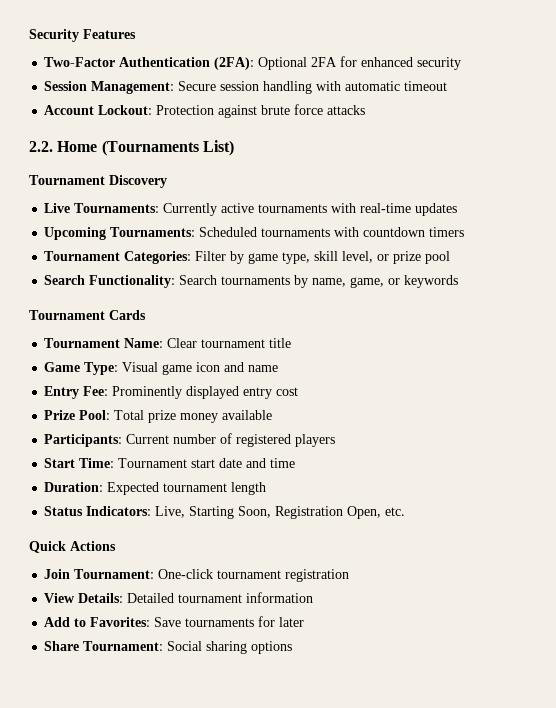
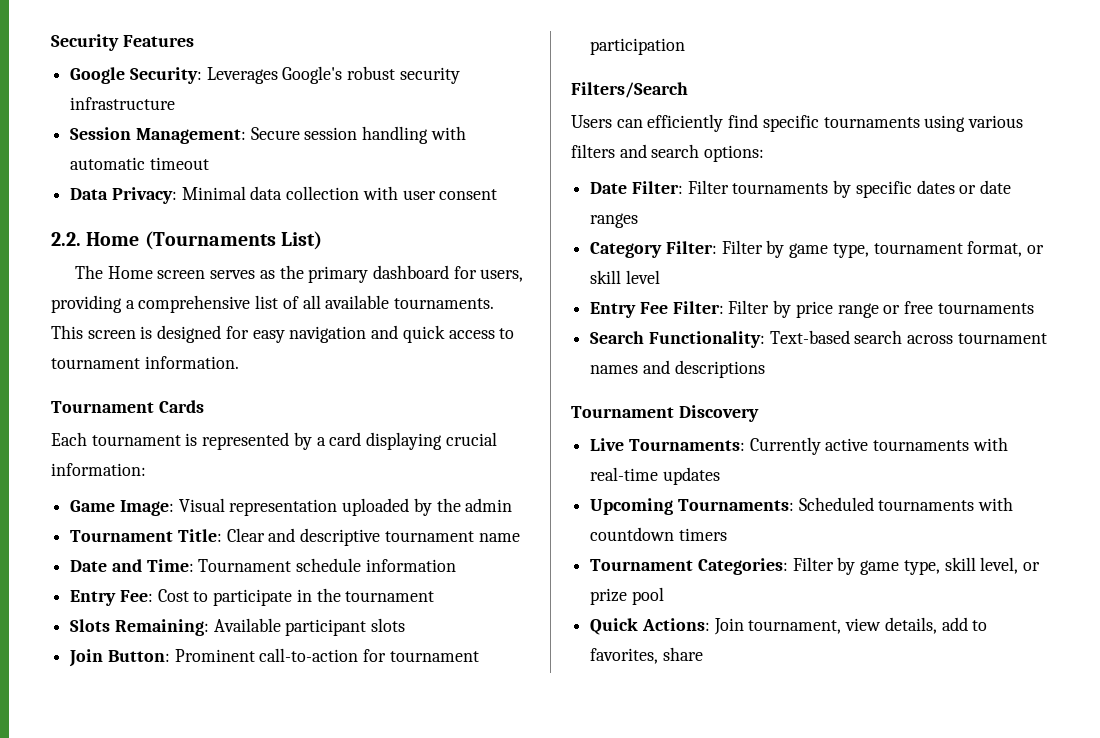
[44,56,414,70] Two-Factor Authentication (2FA): Optional 2FA for enhanced -> [70,66,396,84] Google Security: Leverages Google's robust
(462, 63) none -> [70,97,176,110] infrastructure
[44,104,366,118] [29,140,234,156] Account Lockout: Protection against brute force attacks // 2.2. Home (Tournaments List) -> [70,186,498,204] [51,231,322,250] [74,265,524,283] [51,295,495,313] [51,325,515,343] [51,356,239,369] [51,400,204,413] [51,432,497,450] [51,463,146,476] [70,498,513,516] [70,528,520,546] [70,558,456,572] [70,588,435,606] [70,618,406,636] [69,648,479,667] [590,38,686,55] [571,82,688,98] [571,114,1024,132] [571,144,765,162] [590,180,1012,198] [590,213,639,228] [590,240,1045,258] [590,270,660,284] [590,300,1034,318] [590,330,1047,348] [590,360,765,378] Data Privacy: Minimal data collection with user consent // 2.2. Home (Tournaments List) // The Home screen serves as the primary dashboard for users, providing a comprehensive list of all available tournaments. This screen is designed for easy navigation and quick access to tournament information. // Tournament Cards // Each tournament is represented by a card displaying crucial information: // Game Image: Visual representation uploaded by the admin // Tournament Title: Clear and descriptive tournament name // Date and Time: Tournament schedule information // Entry Fee: Cost to participate in the tournament // Slots Remaining: Available participant slots // Join Button: Prominent call-to-action for tournament participation // Filters/Search // Users can efficiently find specific tournaments using various filters and search options: // Date Filter: Filter tournaments by specific dates or date ranges // Category Filter: Filter by game type, tournament format, or skill level // Entry Fee Filter: Filter by price range or free tournaments // Search Functionality: Text-based search across tournament names and descriptions
[44,275,459,288] [29,310,146,320] [44,338,292,348] [44,362,279,375] [44,386,299,399] [44,410,273,423] [44,433,336,447] [44,458,296,468] [44,482,267,495] [44,506,406,519] [29,541,116,553] [44,569,350,582] [44,592,314,603] [44,616,305,627] [44,641,293,654] Search Functionality: Search tournaments by name, game, or keywords // Tournament Cards // Tournament Name: Clear tournament title // Game Type: Visual game icon and name // Entry Fee: Prominently displayed entry cost // Prize Pool: Total prize money available // Participants: Current number of registered players // Start Time: Tournament start date and time // Duration: Expected tournament length // Status Indicators: Live, Starting Soon, Registration Open, etc. // Quick Actions // Join Tournament: One-click tournament registration // View Details: Detailed tournament information // Add to Favorites: Save tournaments for later // Share Tournament: Social sharing options -> [590,617,988,635] [590,647,703,664] Quick Actions: Join tournament, view details, add to favorites, share

